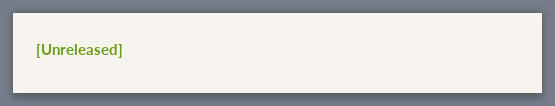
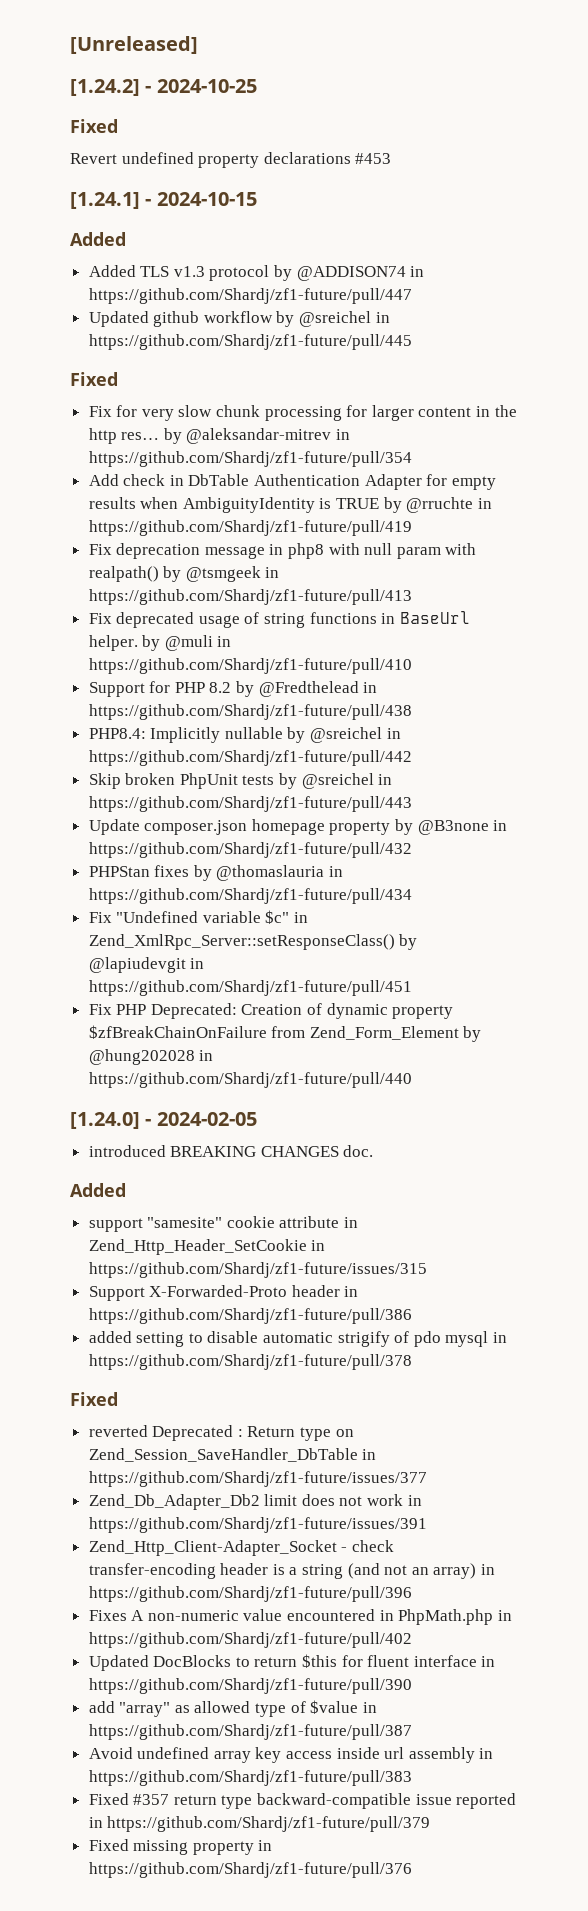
(123, 51) none -> [70,79,257,96] [70,119,118,133] [70,152,392,168] [70,192,257,209] [70,232,126,246] [88,265,425,281] [88,288,412,304] [88,311,390,327] [88,334,412,350] [70,372,118,386] [88,405,517,421] [88,428,351,444] [88,451,412,467] [88,474,496,490] [88,497,492,513] [88,520,412,536] [88,543,477,559] [88,566,280,582] [88,589,412,605] [88,611,470,628] [88,635,232,651] [88,658,412,674] [88,681,378,697] [88,704,412,720] [88,727,401,743] [88,750,412,766] [88,773,393,789] [88,796,412,812] [88,819,508,835] [88,842,412,858] [88,865,344,881] [88,888,412,904] [88,910,309,924] [88,934,418,950] [88,957,205,973] [88,980,412,996] [88,1003,454,1019] [88,1025,482,1042] [88,1049,214,1065] [88,1072,412,1088] [70,1112,257,1129] [88,1145,374,1157] [70,1183,126,1197] [88,1216,359,1232] [88,1239,326,1255] [88,1262,427,1278] [88,1285,359,1301] [88,1308,412,1324] [88,1331,508,1347] [88,1354,412,1370] [70,1392,118,1406] [88,1425,354,1441] [88,1448,377,1462] [88,1471,427,1487] [88,1494,422,1510] [88,1517,427,1533] [88,1540,394,1556] [88,1563,496,1579] [88,1586,412,1602] [88,1609,512,1625] [88,1632,412,1648] [88,1654,496,1671] [88,1678,412,1694] [88,1700,377,1717] [88,1724,412,1740] [88,1747,494,1763] [88,1770,412,1786] [88,1793,517,1809] [88,1816,431,1832] [88,1839,273,1855] [88,1862,412,1878] // [1.24.2] - 2024-10-25 // Fixed // Revert undefined property declarations #453 // [1.24.1] - 2024-10-15 // Added // Added TLS v1.3 protocol by @ADDISON74 in https://github.com/Shardj/zf1-future/pull/447 // Updated github workflow by @sreichel in https://github.com/Shardj/zf1-future/pull/445 // Fixed // Fix for very slow chunk processing for larger content in the http res… by @aleksandar-mitrev in https://github.com/Shardj/zf1-future/pull/354 // Add check in DbTable Authentication Adapter for empty results when AmbiguityIdentity is TRUE by @rruchte in https://github.com/Shardj/zf1-future/pull/419 // Fix deprecation message in php8 with null param with realpath() by @tsmgeek in https://github.com/Shardj/zf1-future/pull/413 // Fix deprecated usage of string functions in BaseUrl helper. by @muli in https://github.com/Shardj/zf1-future/pull/410 // Support for PHP 8.2 by @Fredthelead in https://github.com/Shardj/zf1-future/pull/438 // PHP8.4: Implicitly nullable by @sreichel in https://github.com/Shardj/zf1-future/pull/442 // Skip broken PhpUnit tests by @sreichel in https://github.com/Shardj/zf1-future/pull/443 // Update composer.json homepage property by @B3none in https://github.com/Shardj/zf1-future/pull/432 // PHPStan fixes by @thomaslauria in https://github.com/Shardj/zf1-future/pull/434 // Fix "Undefined variable $c" in Zend_XmlRpc_Server::setResponseClass() by @lapiudevgit in https://github.com/Shardj/zf1-future/pull/451 // Fix PHP Deprecated: Creation of dynamic property $zfBreakChainOnFailure from Zend_Form_Element by @hung202028 in https://github.com/Shardj/zf1-future/pull/440 // [1.24.0] - 2024-02-05 // introduced BREAKING CHANGES doc. // Added // support "samesite" cookie attribute in Zend_Http_Header_SetCookie in https://github.com/Shardj/zf1-future/issues/315 // Support X-Forwarded-Proto header in https://github.com/Shardj/zf1-future/pull/386 // added setting to disable automatic strigify of pdo mysql in https://github.com/Shardj/zf1-future/pull/378 // Fixed // reverted Deprecated : Return type on Zend_Session_SaveHandler_DbTable in https://github.com/Shardj/zf1-future/issues/377 // Zend_Db_Adapter_Db2 limit does not work in https://github.com/Shardj/zf1-future/issues/391 // Zend_Http_Client-Adapter_Socket - check transfer-encoding header is a string (and not an array) in https://github.com/Shardj/zf1-future/pull/396 // Fixes A non-numeric value encountered in PhpMath.php in https://github.com/Shardj/zf1-future/pull/402 // Updated DocBlocks to return $this for fluent interface in https://github.com/Shardj/zf1-future/pull/390 // add "array" as allowed type of $value in https://github.com/Shardj/zf1-future/pull/387 // Avoid undefined array key access inside url assembly in https://github.com/Shardj/zf1-future/pull/383 // Fixed #357 return type backward-compatible issue reported in https://github.com/Shardj/zf1-future/pull/379 // Fixed missing property in https://github.com/Shardj/zf1-future/pull/376

